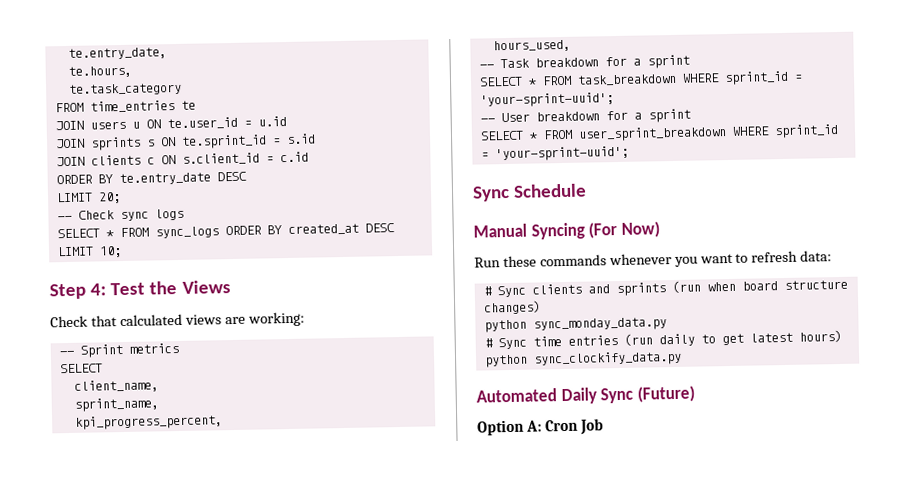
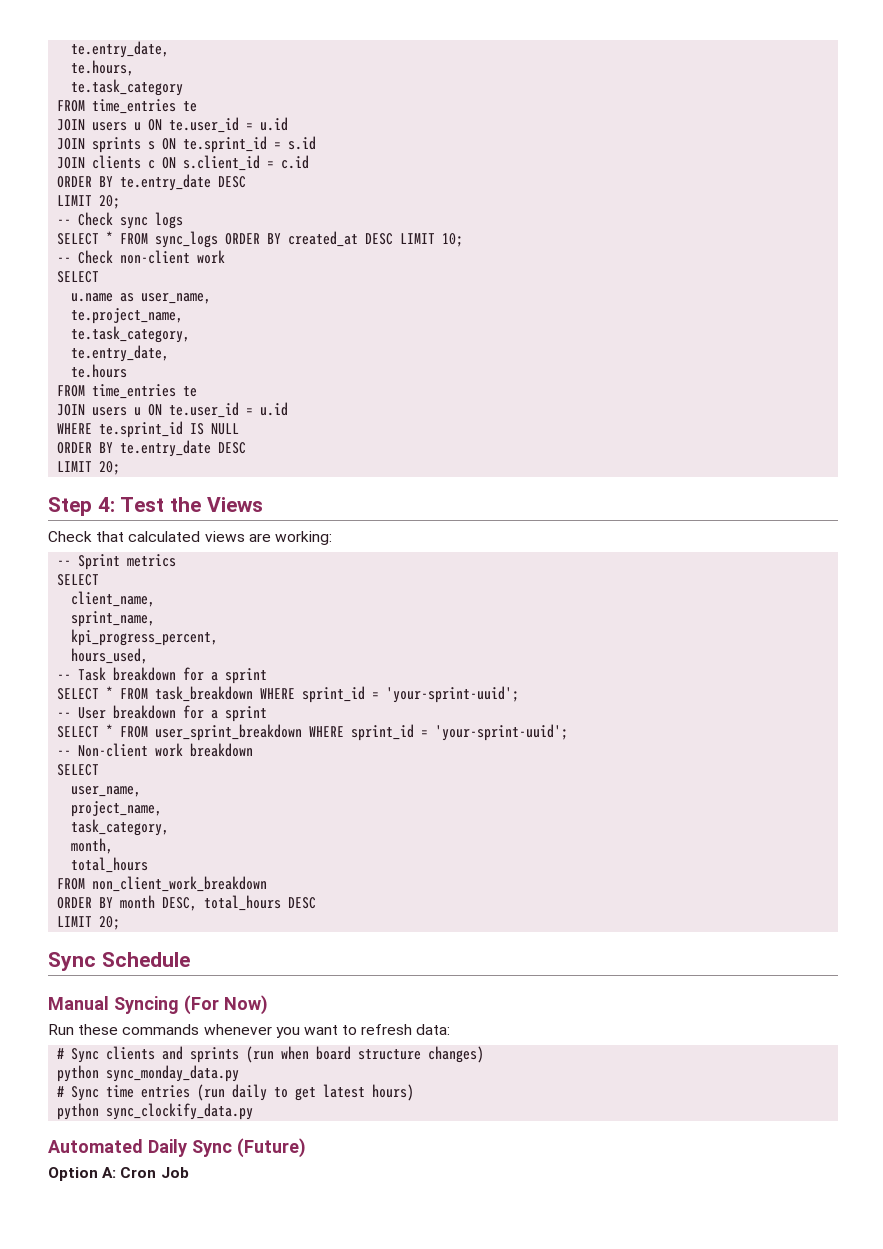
(122, 252) none -> [57,250,226,264] [57,271,100,283] [71,293,212,304] [71,308,184,324] [71,326,191,343] [71,345,170,362] [71,364,128,378] [57,384,198,399] [57,402,289,418] [57,421,240,438] [57,440,247,457] [57,461,121,475] // -- Check non-client work // SELECT // u.name as user_name, // te.project_name, // te.task_category, // te.entry_date, // te.hours // FROM time_entries te // JOIN users u ON te.user_id = u.id // WHERE te.sprint_id IS NULL // ORDER BY te.entry_date DESC // LIMIT 20;
(629, 153) none -> [57,743,254,757] [57,764,100,776] [71,786,142,797] [71,801,163,817] [71,819,170,836] [71,838,114,854] [71,857,149,873] [57,876,268,892] [57,895,317,911] [57,916,121,930] // -- Non-client work breakdown // SELECT // user_name, // project_name, // task_category, // month, // total_hours // FROM non_client_work_breakdown // ORDER BY month DESC, total_hours DESC // LIMIT 20;

